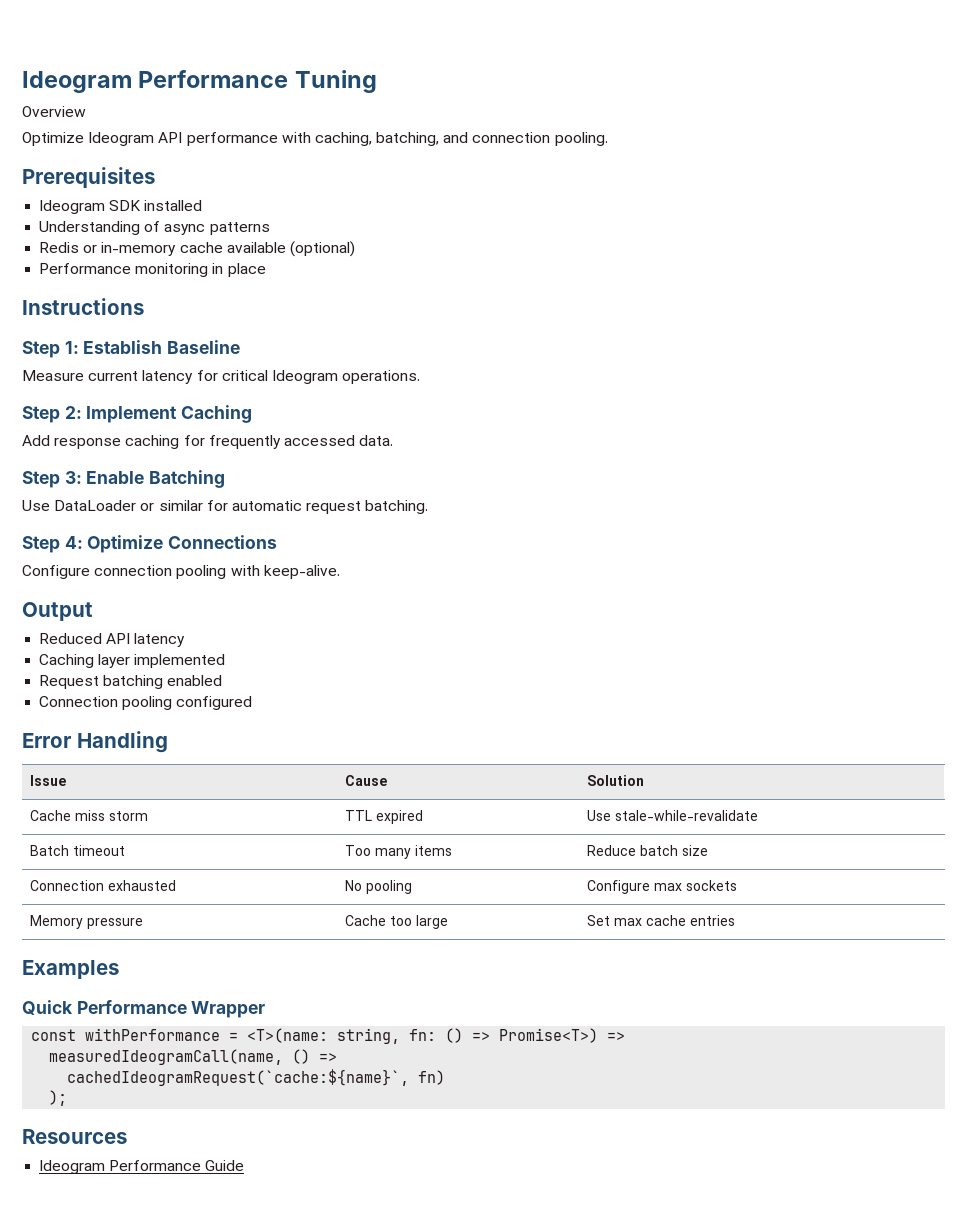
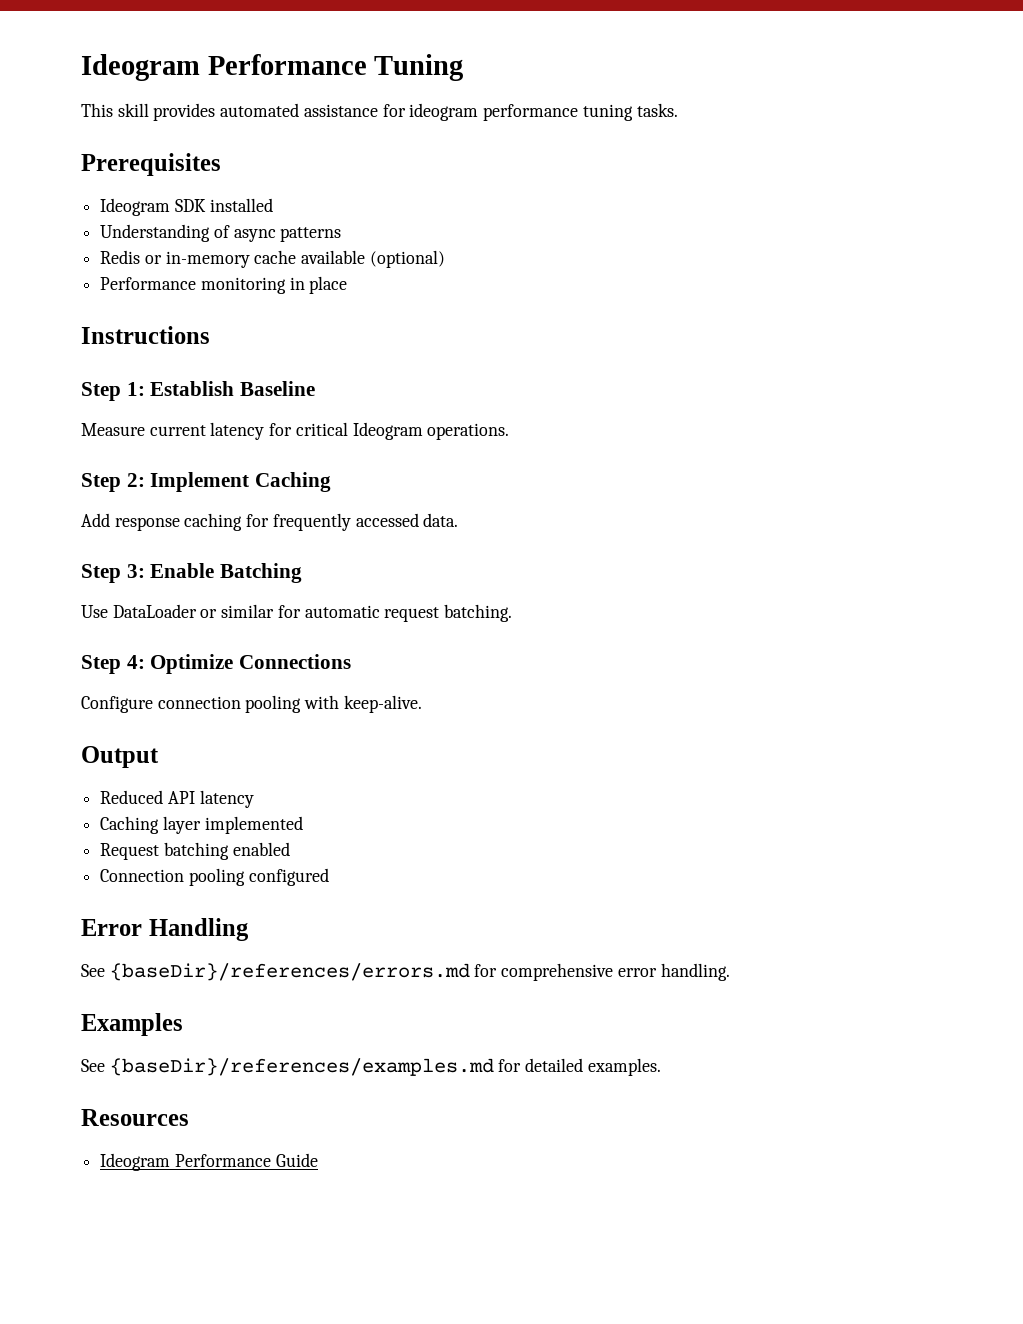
[22,106,86,117] [22,132,608,146] Overview // Optimize Ideogram API performance with caching, batching, and connection pooling. -> [81,103,678,121] This skill provides automated assistance for ideogram performance tuning tasks.
[29,775,66,786] [344,775,387,786] [586,775,644,786] [29,810,148,821] [344,810,423,824] [586,810,758,821] [29,845,125,856] [344,845,452,859] [586,845,708,856] [29,880,176,891] [344,880,412,894] [586,880,737,894] [29,915,143,929] [344,915,448,929] [586,915,735,926] [22,960,119,979] [22,1000,266,1018] [31,1028,626,1044] [49,1049,338,1065] [67,1069,446,1086] [49,1090,68,1106] // Issue | Cause | Solution // Cache miss storm | TTL expired | Use stale-while-revalidate // Batch timeout | Too many items | Reduce batch size // Connection exhausted | No pooling | Configure max sockets // Memory pressure | Cache too large | Set max cache entries // Examples // Quick Performance Wrapper // const withPerformance = <T>(name: string, fn: () => Promise<T>) => // measuredIdeogramCall(name, () => // cachedIdeogramRequest(`cache:${name}`, fn) // ); -> [81,963,730,981] [81,1013,183,1036] [81,1058,661,1076] // See {baseDir}/references/errors.md for comprehensive error handling. // Examples // See {baseDir}/references/examples.md for detailed examples.

